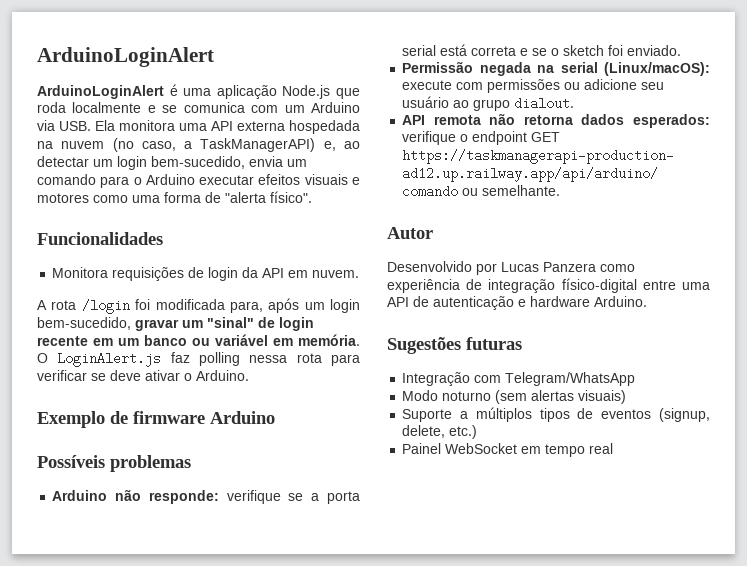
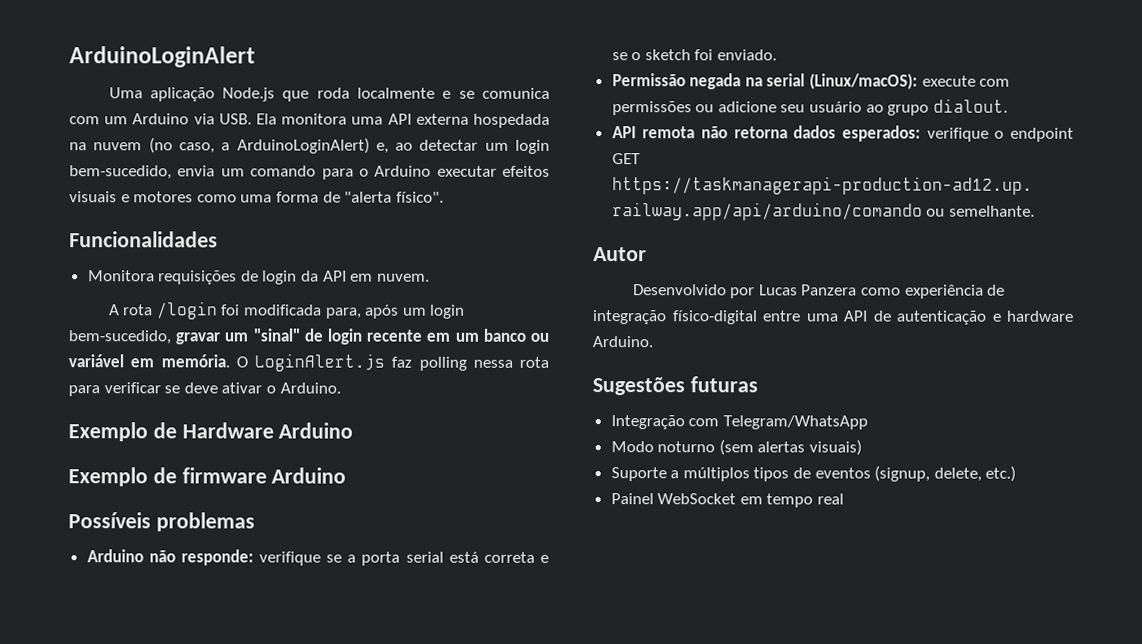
[37,84,212,99] ArduinoLoginAlert é uma -> [108,87,143,99] Uma
[200,138,316,152] TaskManagerAPI) -> [236,137,370,154] ArduinoLoginAlert)
(249, 375) none -> [68,422,354,442] // Exemplo de Hardware Arduino

